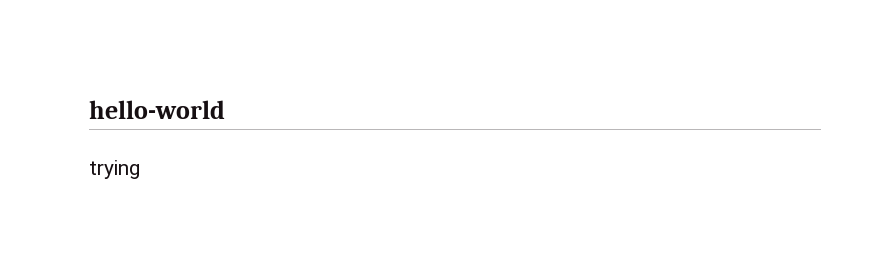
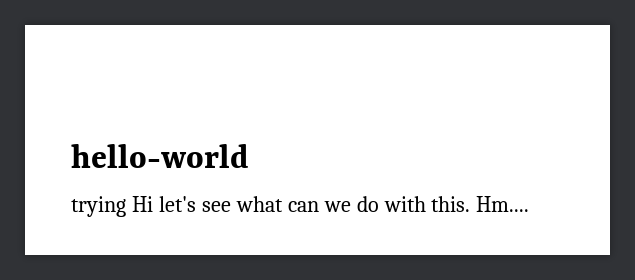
(140, 169) none -> [131,196,530,212] Hi let's see what can we do with this. Hm....

